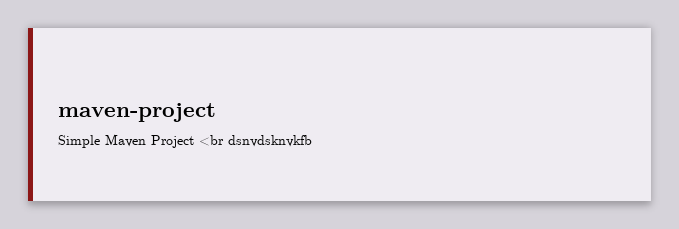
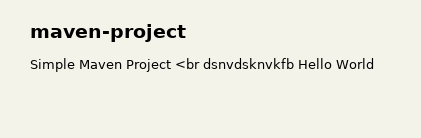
(312, 141) none -> [298,58,374,69] Hello World

